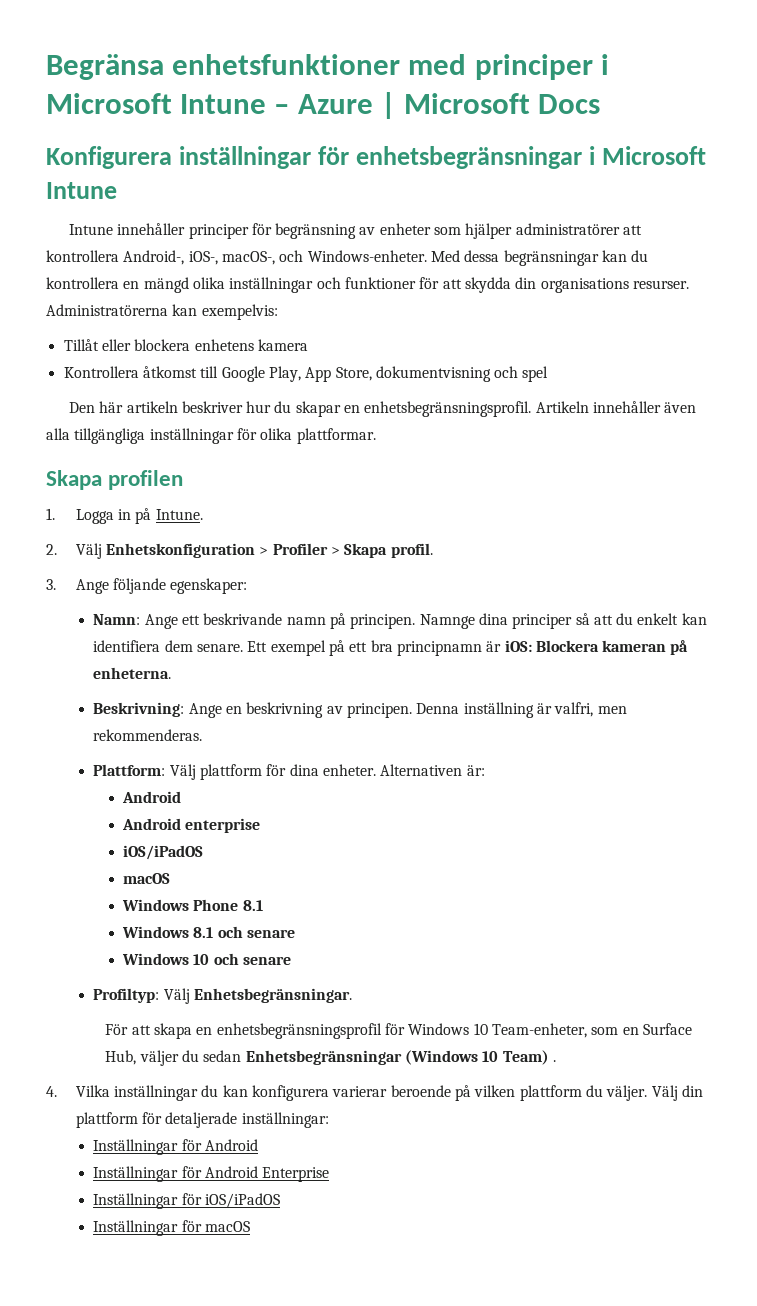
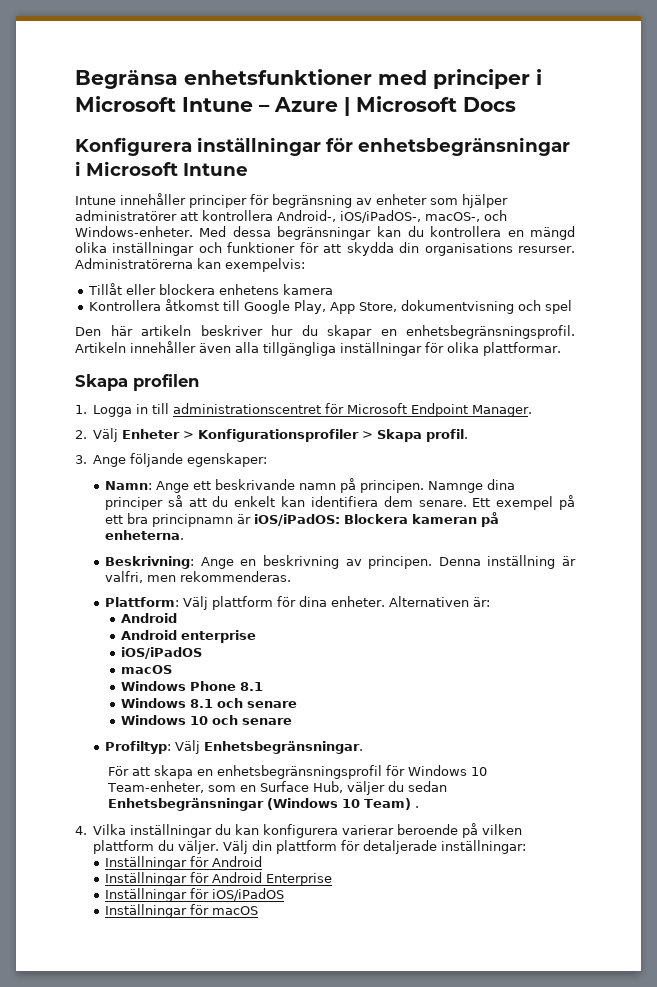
[188,251,218,265] iOS-, -> [340,210,421,223] iOS/iPadOS-,
[135,508,203,524] på Intune. -> [152,403,533,417] till administrationscentret för Microsoft Endpoint Manager.
[106,543,328,558] Enhetskonfiguration > Profiler -> [122,429,360,442] Enheter > Konfigurationsprofiler
[504,640,532,652] iOS: -> [254,514,341,526] iOS/iPadOS:

